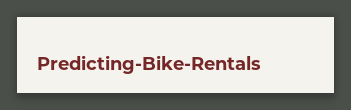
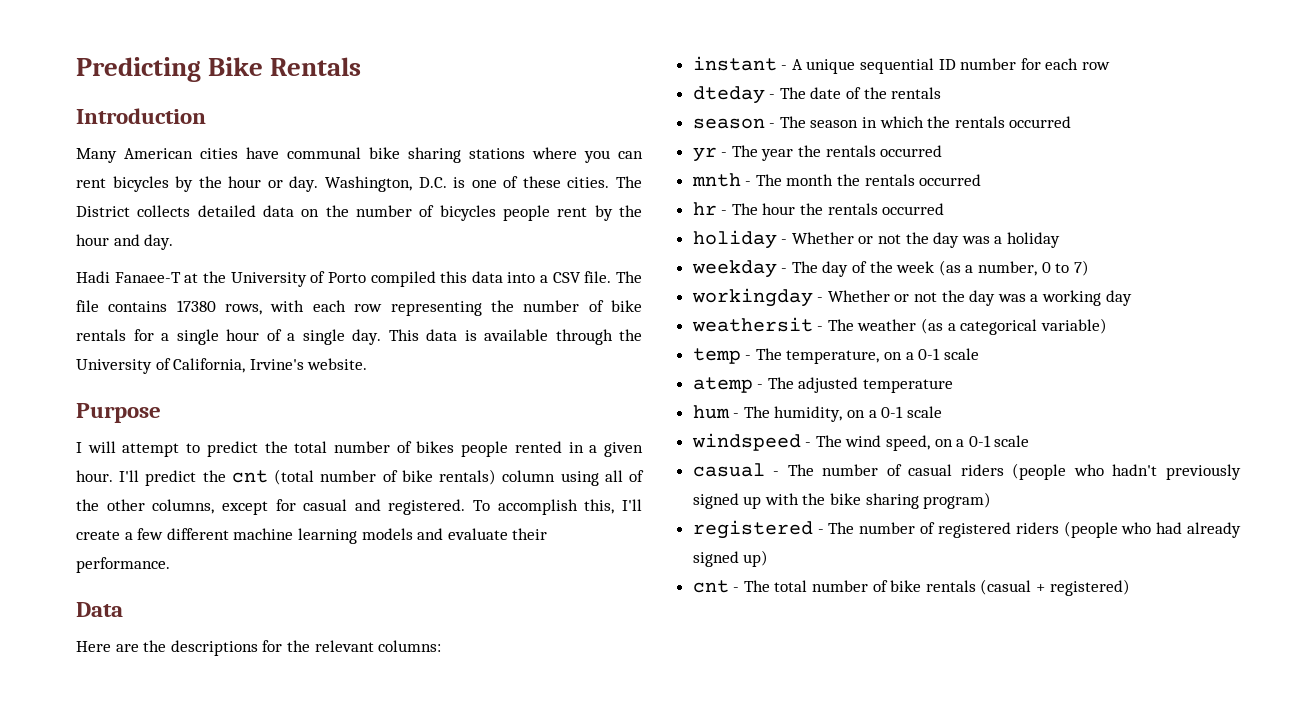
[37,55,261,74] Predicting-Bike-Rentals -> [76,57,362,82] [76,108,206,124] [76,147,643,163] [76,176,642,192] [76,205,642,221] [76,234,174,250] [76,271,643,287] [76,300,643,316] [76,329,642,345] [76,358,368,374] [76,403,161,423] [76,441,643,457] [76,469,644,486] [76,499,642,515] [76,528,548,544] [76,557,170,573] [76,602,123,617] [76,640,442,656] [692,56,1111,74] [692,86,942,104] [692,116,1072,129] [692,145,943,162] [691,173,982,187] [692,202,945,215] [692,230,1061,249] [691,260,1089,278] [691,288,1132,307] [691,317,1107,335] [692,348,979,364] [692,377,954,393] [692,405,942,422] [691,433,1030,451] [692,463,1241,480] [692,492,992,509] [692,520,1241,539] [692,550,769,567] [692,579,1130,596] Predicting Bike Rentals // Introduction // Many American cities have communal bike sharing stations where you can rent bicycles by the hour or day. Washington, D.C. is one of these cities. The District collects detailed data on the number of bicycles people rent by the hour and day. // Hadi Fanaee-T at the University of Porto compiled this data into a CSV file. The file contains 17380 rows, with each row representing the number of bike rentals for a single hour of a single day. This data is available through the University of California, Irvine's website. // Purpose // I will attempt to predict the total number of bikes people rented in a given hour. I'll predict the cnt (total number of bike rentals) column using all of the other columns, except for casual and registered. To accomplish this, I'll create a few different machine learning models and evaluate their performance. // Data // Here are the descriptions for the relevant columns: // instant - A unique sequential ID number for each row // dteday - The date of the rentals // season - The season in which the rentals occurred // yr - The year the rentals occurred // mnth - The month the rentals occurred // hr - The hour the rentals occurred // holiday - Whether or not the day was a holiday // weekday - The day of the week (as a number, 0 to 7) // workingday - Whether or not the day was a working day // weathersit - The weather (as a categorical variable) // temp - The temperature, on a 0-1 scale // atemp - The adjusted temperature // hum - The humidity, on a 0-1 scale // windspeed - The wind speed, on a 0-1 scale // casual - The number of casual riders (people who hadn't previously signed up with the bike sharing program) // registered - The number of registered riders (people who had already signed up) // cnt - The total number of bike rentals (casual + registered)

